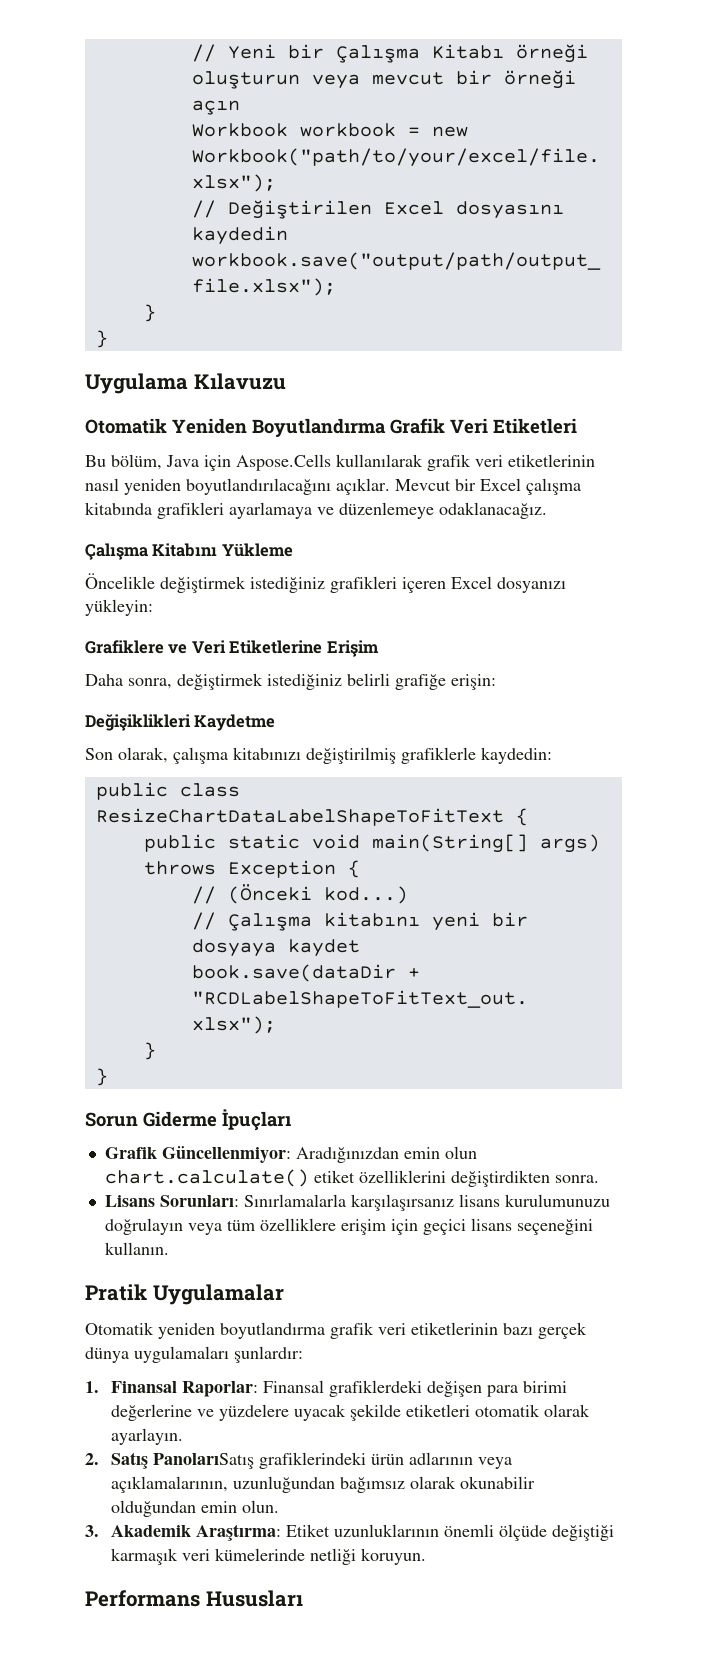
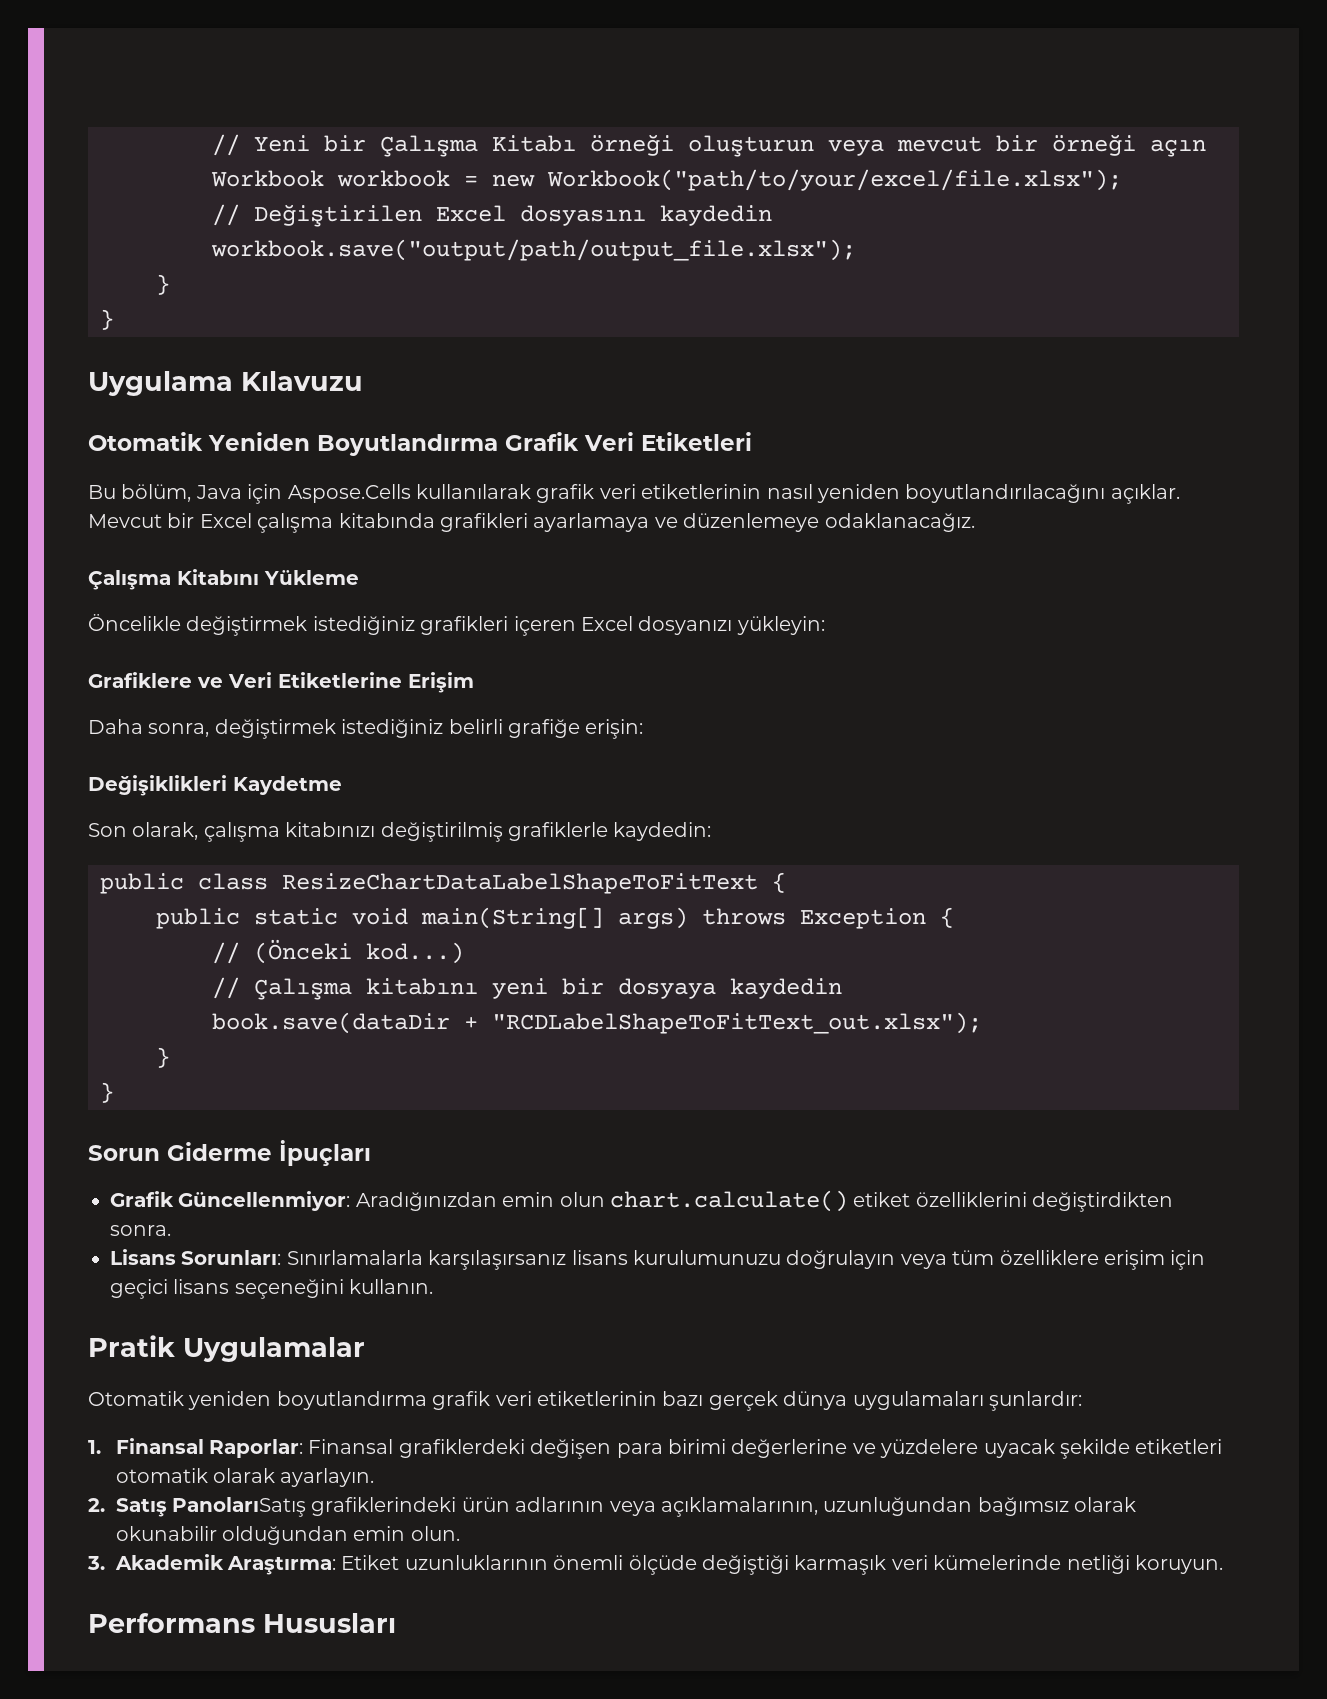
[287,939,360,957] kaydet -> [730,978,842,999] kaydedin

